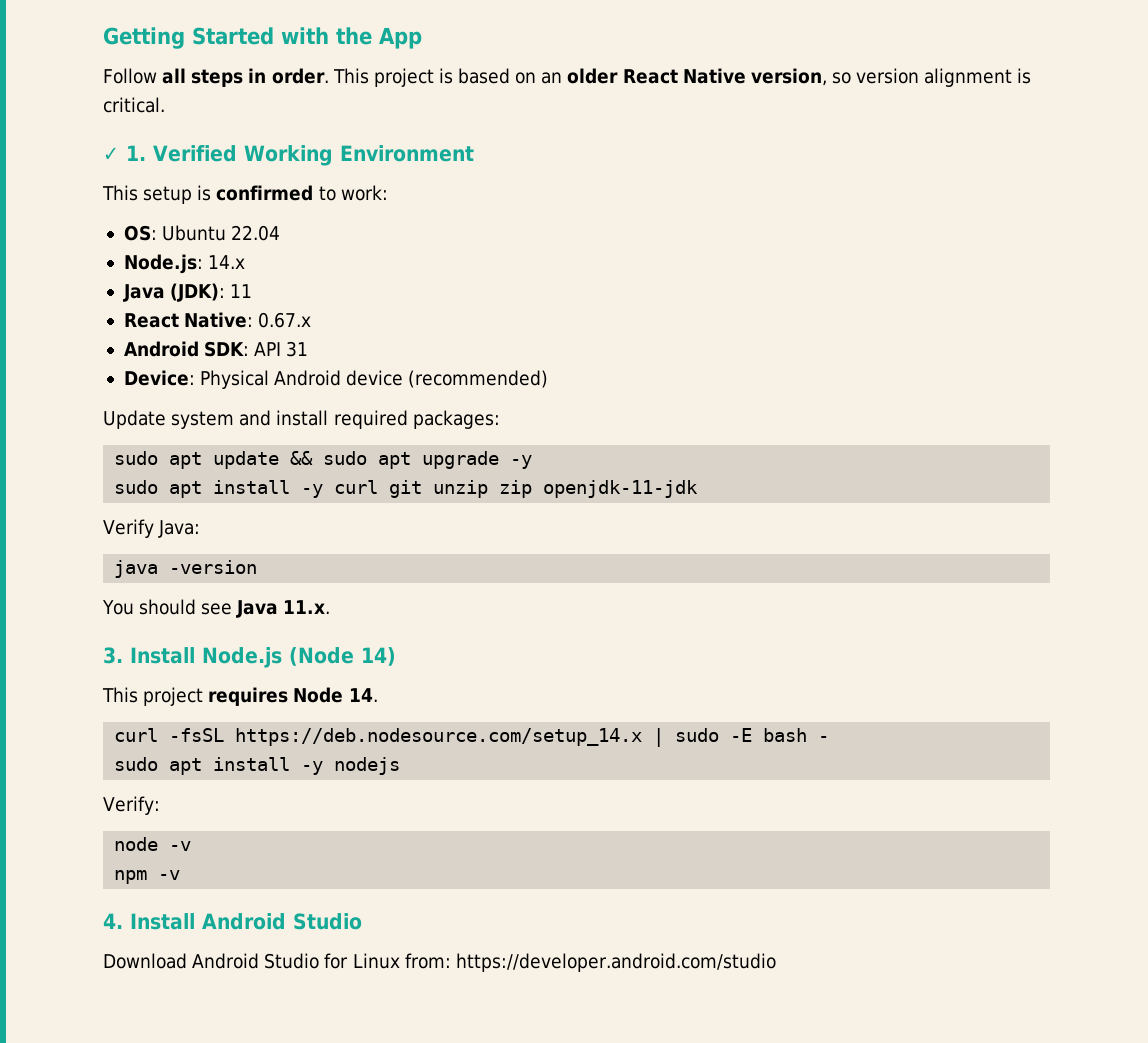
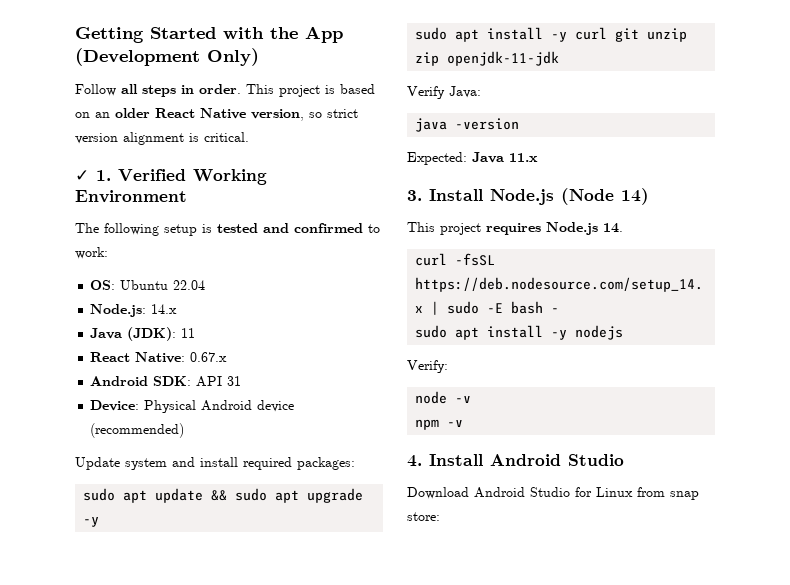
(422, 38) none -> [75,48,259,66] (Development Only)
(851, 78) none -> [327,109,358,118] strict
[102,185,212,204] This setup is -> [75,223,289,236] The following setup is tested and
[102,599,331,618] You should see Java 11.x. -> [407,152,538,165] Expected: Java 11.x
[293,687,344,703] Node -> [546,222,598,235] Node.js
[404,953,776,972] from: https://developer.android.com/studio -> [637,487,699,500] [407,512,440,521] from snap store:

